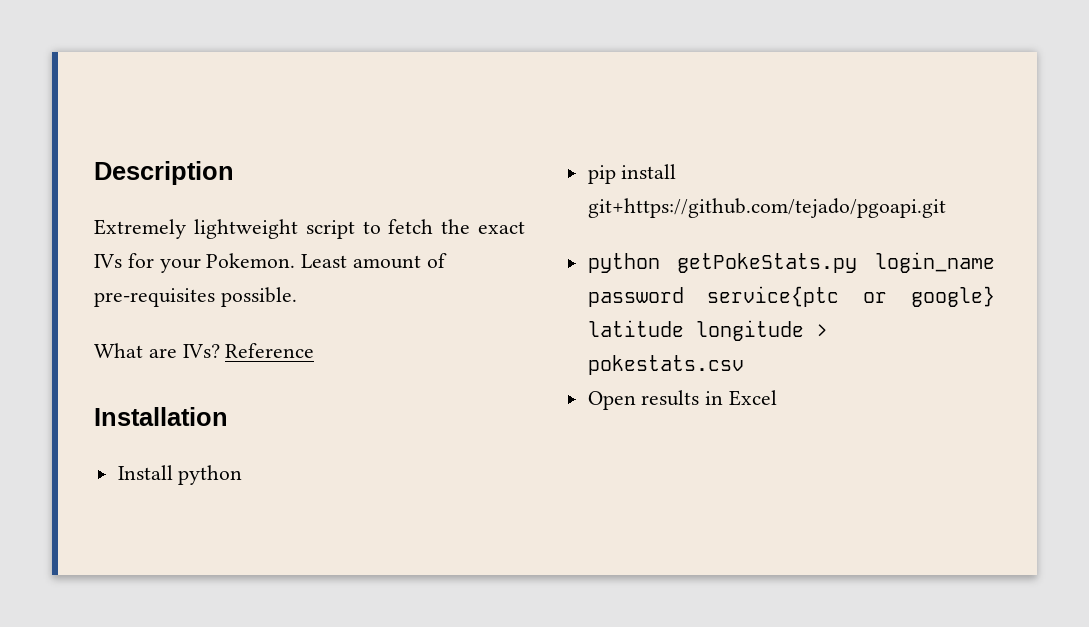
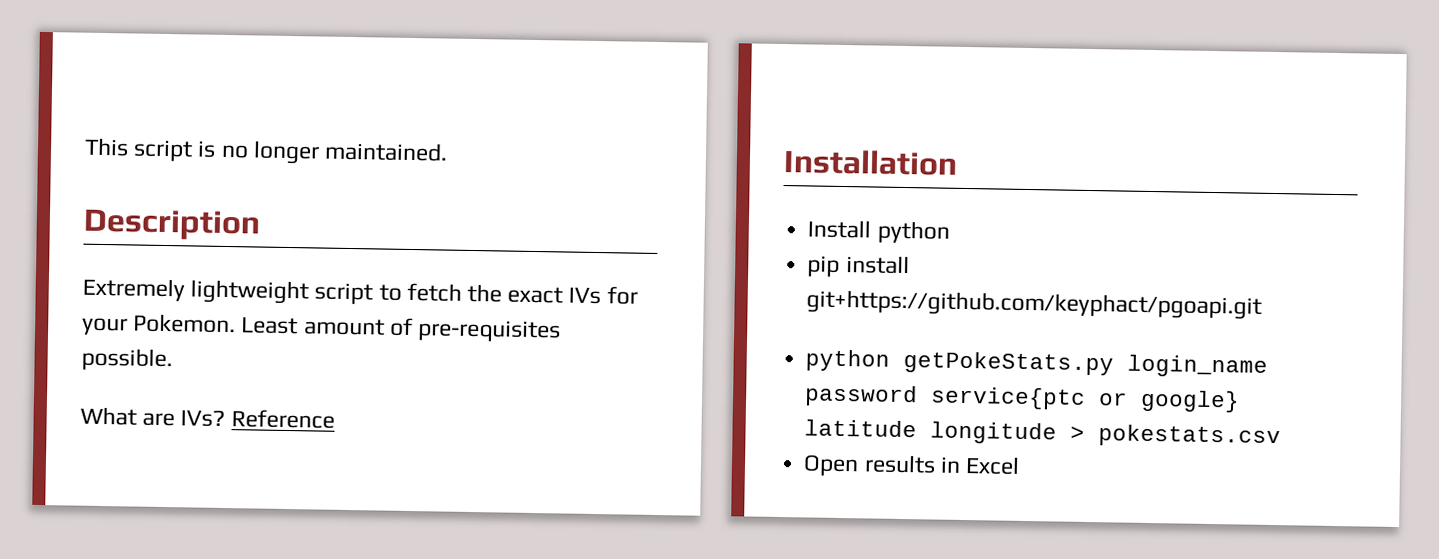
(94, 173) none -> [84,137,449,165] This script is no longer maintained. //
[587,198,946,218] git+https://github.com/tejado/pgoapi.git -> [806,289,1263,320] git+https://github.com/keyphact/pgoapi.git

